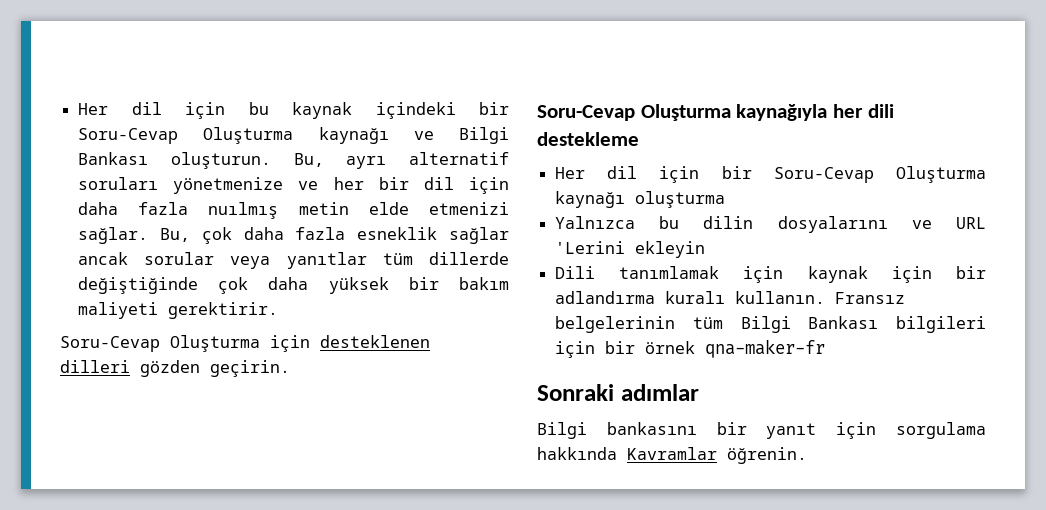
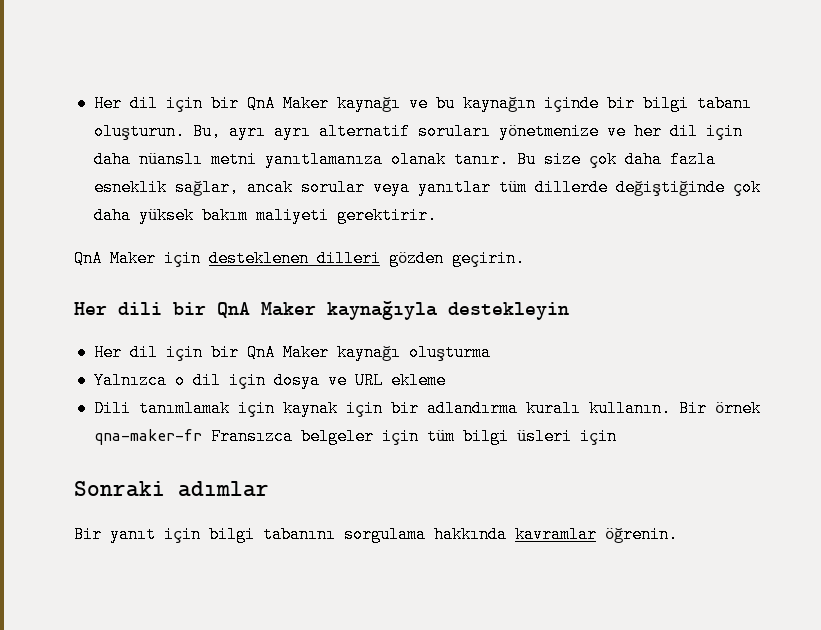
[78,102,509,119] [78,127,509,144] [78,152,149,165] Her dil için bu kaynak içindeki bir Soru-Cevap Oluşturma kaynağı ve Bilgi Bankası -> [93,95,751,112] Her dil için bir QnA Maker kaynağı ve bu kaynağın içinde bir bilgi tabanı
(387, 162) none -> [273,123,310,140] ayrı
[378,177,409,190] bir -> (662, 131) none
[138,202,510,219] [78,227,190,244] fazla nuılmış metin elde etmenizi sağlar. Bu, -> [138,151,581,168] nüanslı metni yanıtlamanıza olanak tanır. Bu size
[449,227,509,244] sağlar -> [174,179,239,196] sağlar,
[408,277,439,290] bir -> (194, 215) none
[60,335,260,352] Soru-Cevap Oluşturma -> [74,250,156,267] QnA Maker
[537,104,894,121] [537,132,639,146] [555,166,986,183] Soru-Cevap Oluşturma kaynağıyla her dili destekleme // Her dil için bir Soru-Cevap Oluşturma -> [74,301,569,320] [93,344,329,361] Her dili bir QnA Maker kaynağıyla destekleyin // Her dil için bir QnA Maker
[659,216,986,233] [555,241,706,258] bu dilin dosyalarını ve URL 'Lerini ekleyin -> [174,372,446,389] o dil için dosya ve URL ekleme
[835,292,906,304] [555,316,986,333] [555,339,826,358] [537,384,699,401] [537,422,877,439] Fransız belgelerinin tüm Bilgi Bankası bilgileri için bir örnek qna-maker-fr // Sonraki adımlar // Bilgi bankasını bir yanıt için -> [678,400,761,417] [93,428,617,445] [74,481,269,497] [74,526,335,543] Bir örnek qna-maker-fr Fransızca belgeler için tüm bilgi üsleri için // Sonraki adımlar // Bir yanıt için bilgi tabanını
[627,447,717,460] Kavramlar -> [515,526,597,543] kavramlar

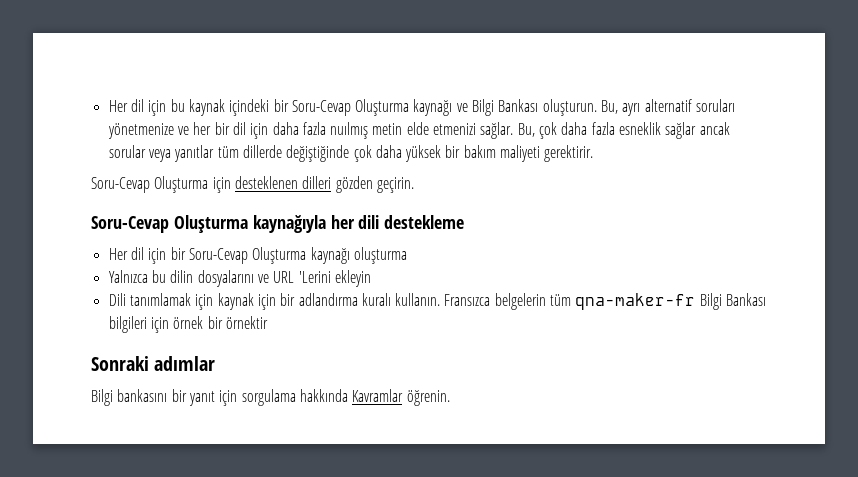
[93,95,751,112] Her dil için bir QnA Maker kaynağı ve bu kaynağın içinde bir bilgi tabanı -> [108,99,539,116] Her dil için bu kaynak içindeki bir Soru-Cevap Oluşturma kaynağı ve Bilgi Bankası
[273,123,310,140] ayrı -> (641, 109) none
(662, 131) none -> [214,122,230,135] bir
[138,151,581,168] nüanslı metni yanıtlamanıza olanak tanır. Bu size -> [302,122,535,139] fazla nuılmış metin elde etmenizi sağlar. Bu,
[174,179,239,196] sağlar, -> [665,122,697,139] sağlar
(194, 215) none -> [445,145,461,158] bir
[74,250,156,267] QnA Maker -> [91,176,209,193] Soru-Cevap Oluşturma
[74,301,569,320] [93,344,329,361] Her dili bir QnA Maker kaynağıyla destekleyin // Her dil için bir QnA Maker -> [91,215,465,233] [108,247,307,264] Soru-Cevap Oluşturma kaynağıyla her dili destekleme // Her dil için bir Soru-Cevap Oluşturma
[174,372,446,389] o dil için dosya ve URL ekleme -> [151,270,371,287] bu dilin dosyalarını ve URL 'Lerini ekleyin
[678,400,761,417] [93,428,617,445] [74,481,269,497] [74,526,335,543] Bir örnek qna-maker-fr Fransızca belgeler için tüm bilgi üsleri için // Sonraki adımlar // Bir yanıt için bilgi tabanını -> [444,293,767,310] [108,316,268,333] [91,356,216,371] [91,389,238,406] Fransızca belgelerin tüm qna-maker-fr Bilgi Bankası bilgileri için örnek bir örnektir // Sonraki adımlar // Bilgi bankasını bir yanıt için
[515,526,597,543] kavramlar -> [352,389,404,402] Kavramlar

